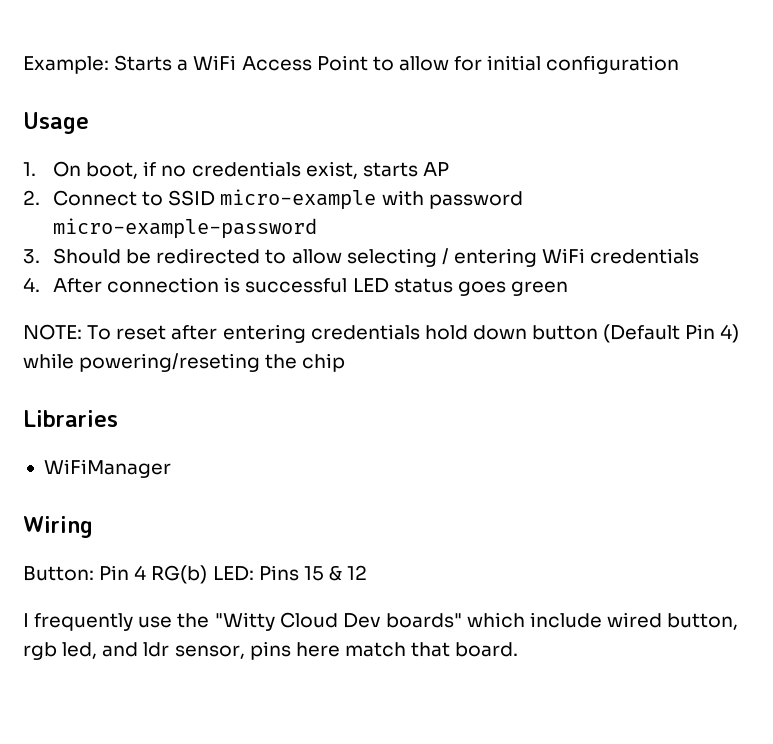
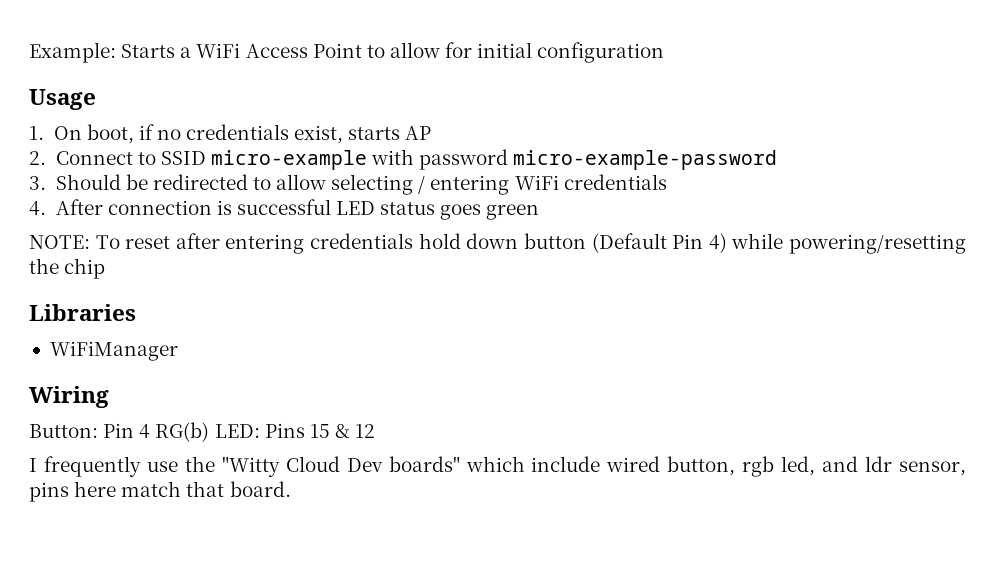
[79,353,261,372] powering/reseting -> [789,234,966,254] powering/resetting

